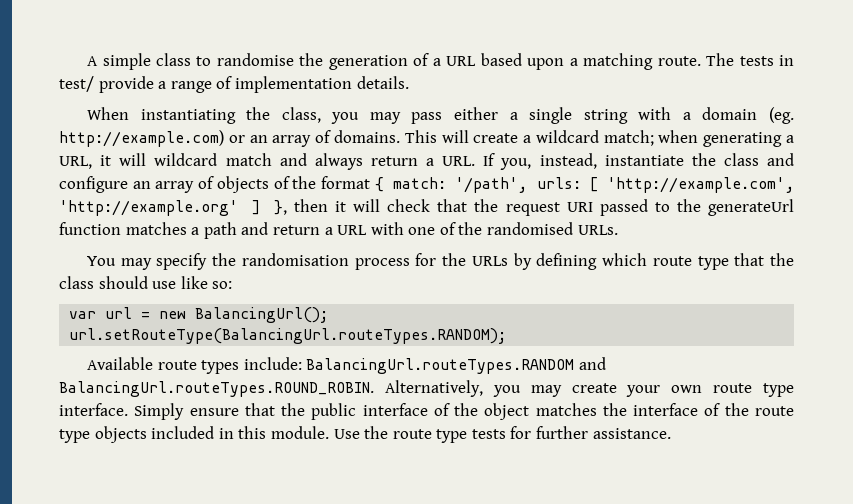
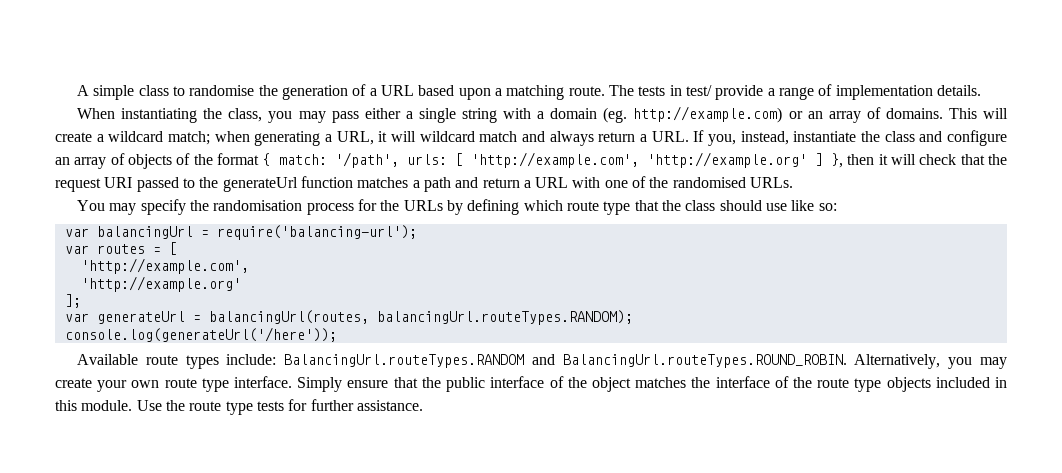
[105,307,329,323] [69,328,507,344] url = new BalancingUrl(); // url.setRouteType(BalancingUrl.routeTypes.RANDOM); -> [96,225,417,240] [64,242,177,255] [80,258,249,274] [80,276,241,292] [64,294,81,308] [64,310,633,325] [64,327,337,342] balancingUrl = require('balancing-url'); // var routes = [ // 'http://example.com', // 'http://example.org' // ]; // var generateUrl = balancingUrl(routes, balancingUrl.routeTypes.RANDOM); // console.log(generateUrl('/here'));

